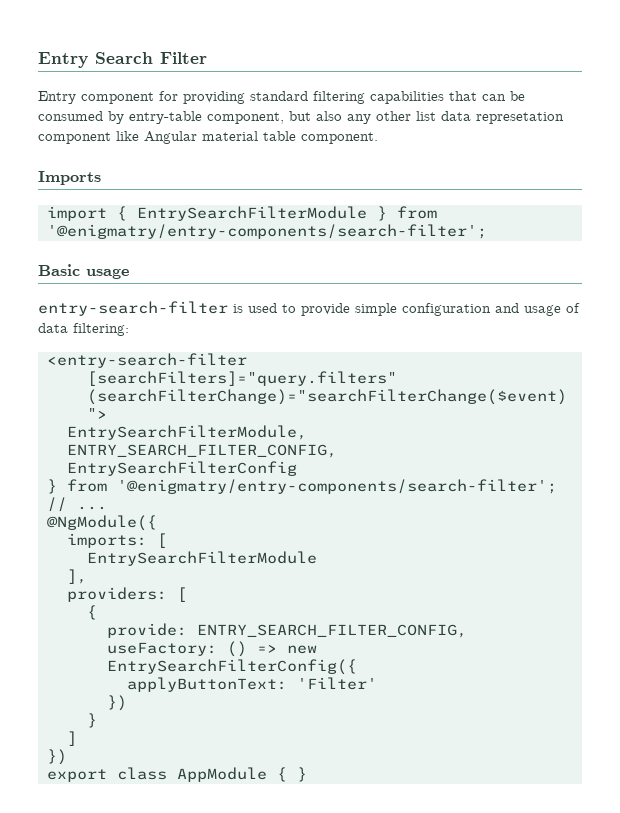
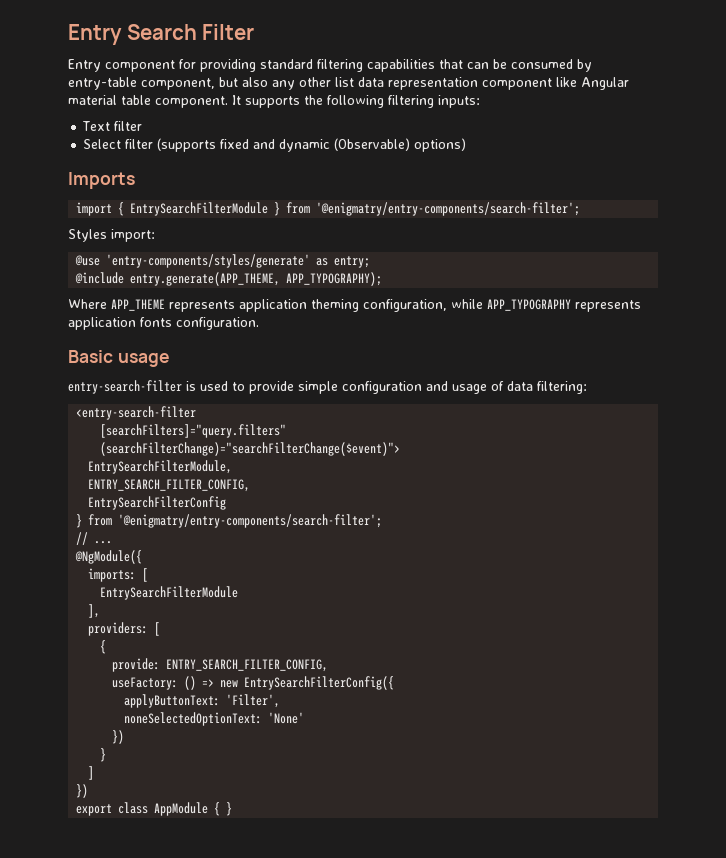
[476,112,564,124] represetation -> [388,77,478,90] representation
(378, 138) none -> [232,95,480,108] [82,121,143,131] [83,138,467,152] It supports the following filtering inputs: // Text filter // Select filter (supports fixed and dynamic (Observable) options)
(487, 231) none -> [68,229,155,242] [75,254,371,268] [75,272,383,286] [68,299,641,312] [68,317,259,330] // Styles import: // @use 'entry-components/styles/generate' as entry; // @include entry.generate(APP_THEME, APP_TYPOGRAPHY); // Where APP_THEME represents application theming configuration, while APP_TYPOGRAPHY represents application fonts configuration.
[296,677,377,690] 'Filter' -> [226,694,281,708] [124,712,305,726] 'Filter', // noneSelectedOptionText: 'None'

